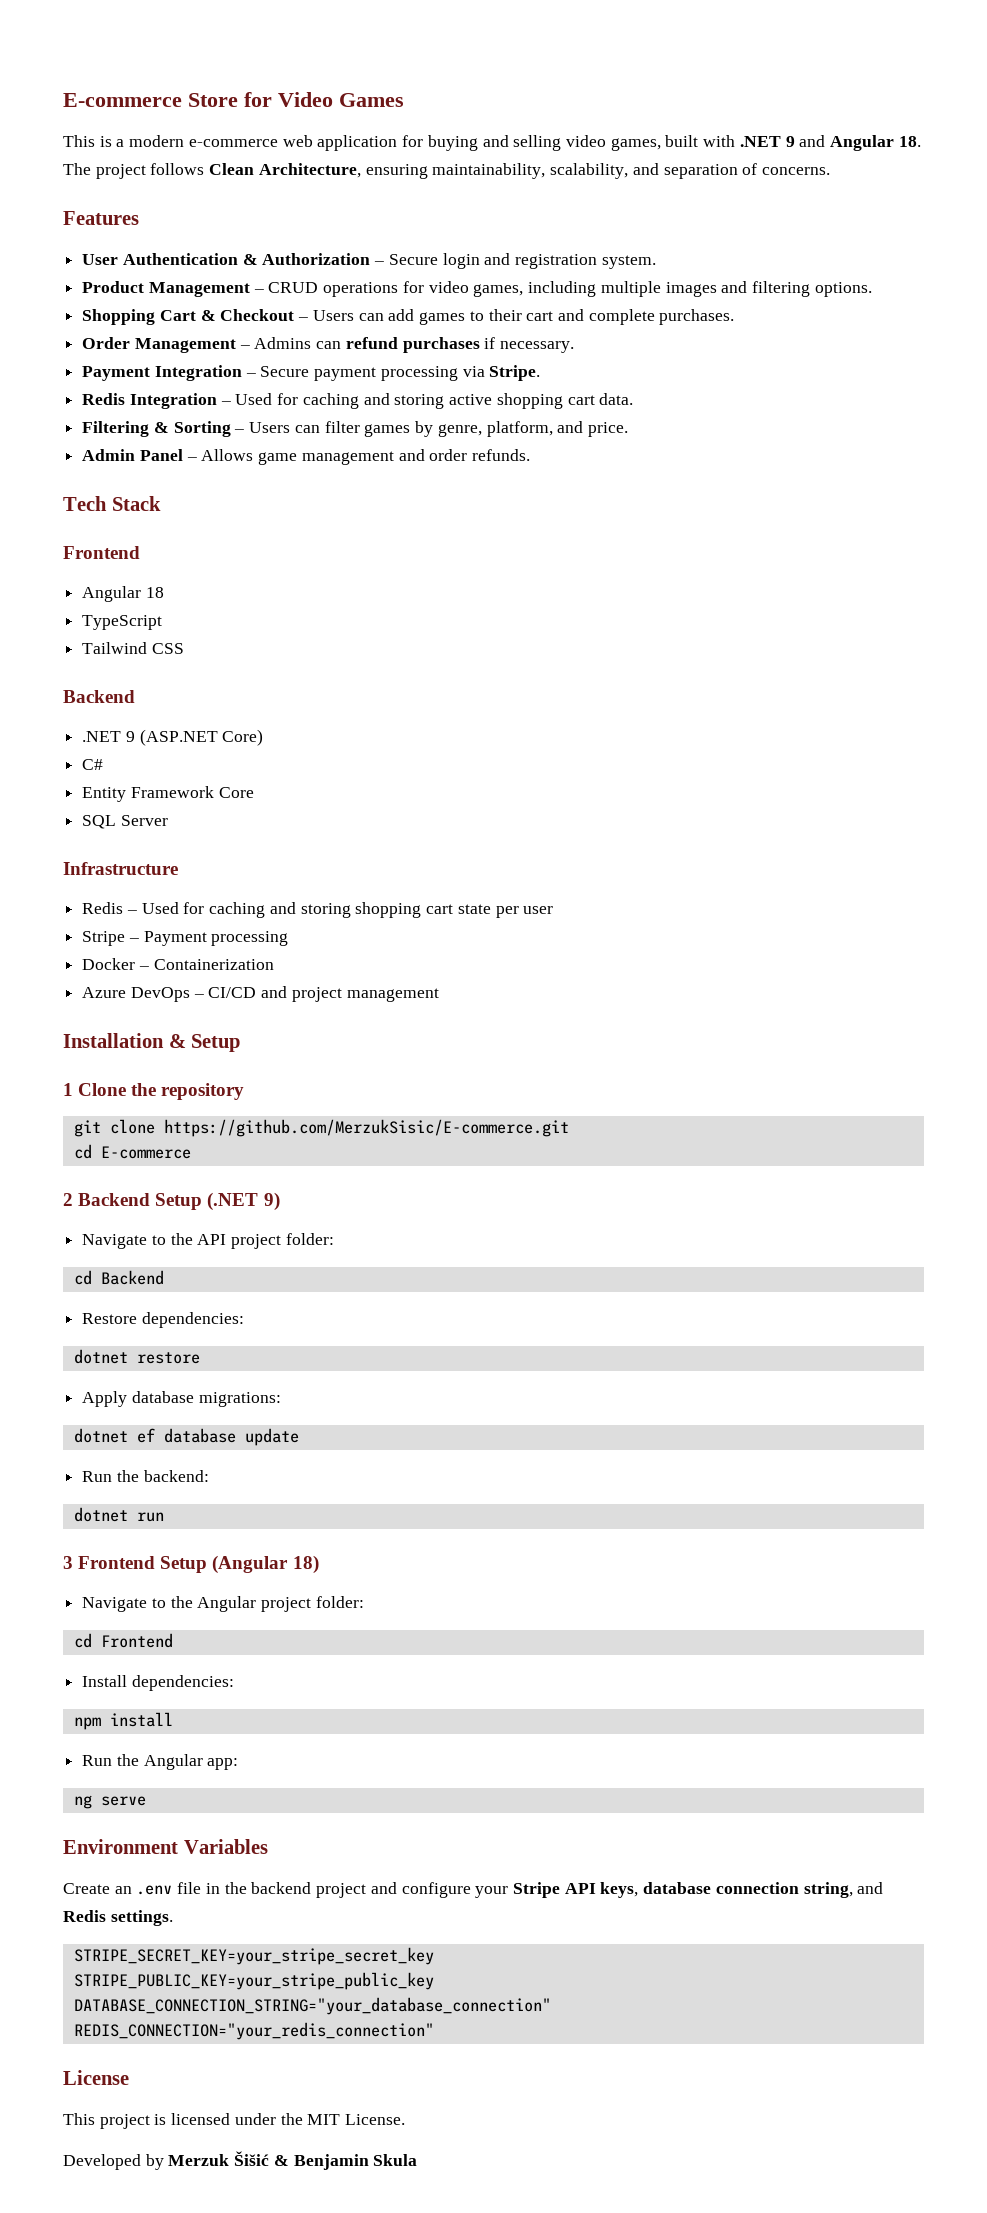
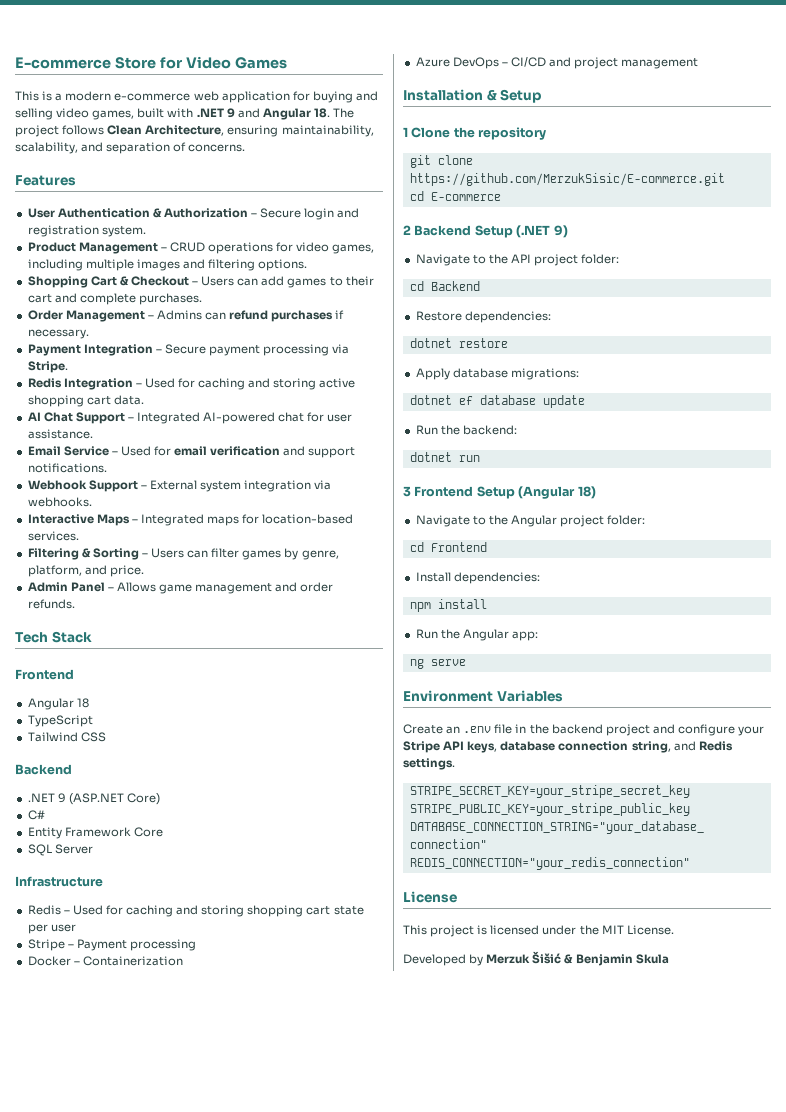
(634, 399) none -> [27,412,353,424] [27,429,93,439] [27,446,356,458] [27,463,107,473] [27,480,332,492] [27,497,92,507] [27,514,354,526] [27,531,79,541] // AI Chat Support – Integrated AI-powered chat for user assistance. // Email Service – Used for email verification and support notifications. // Webhook Support – External system integration via webhooks. // Interactive Maps – Integrated maps for location-based services.

